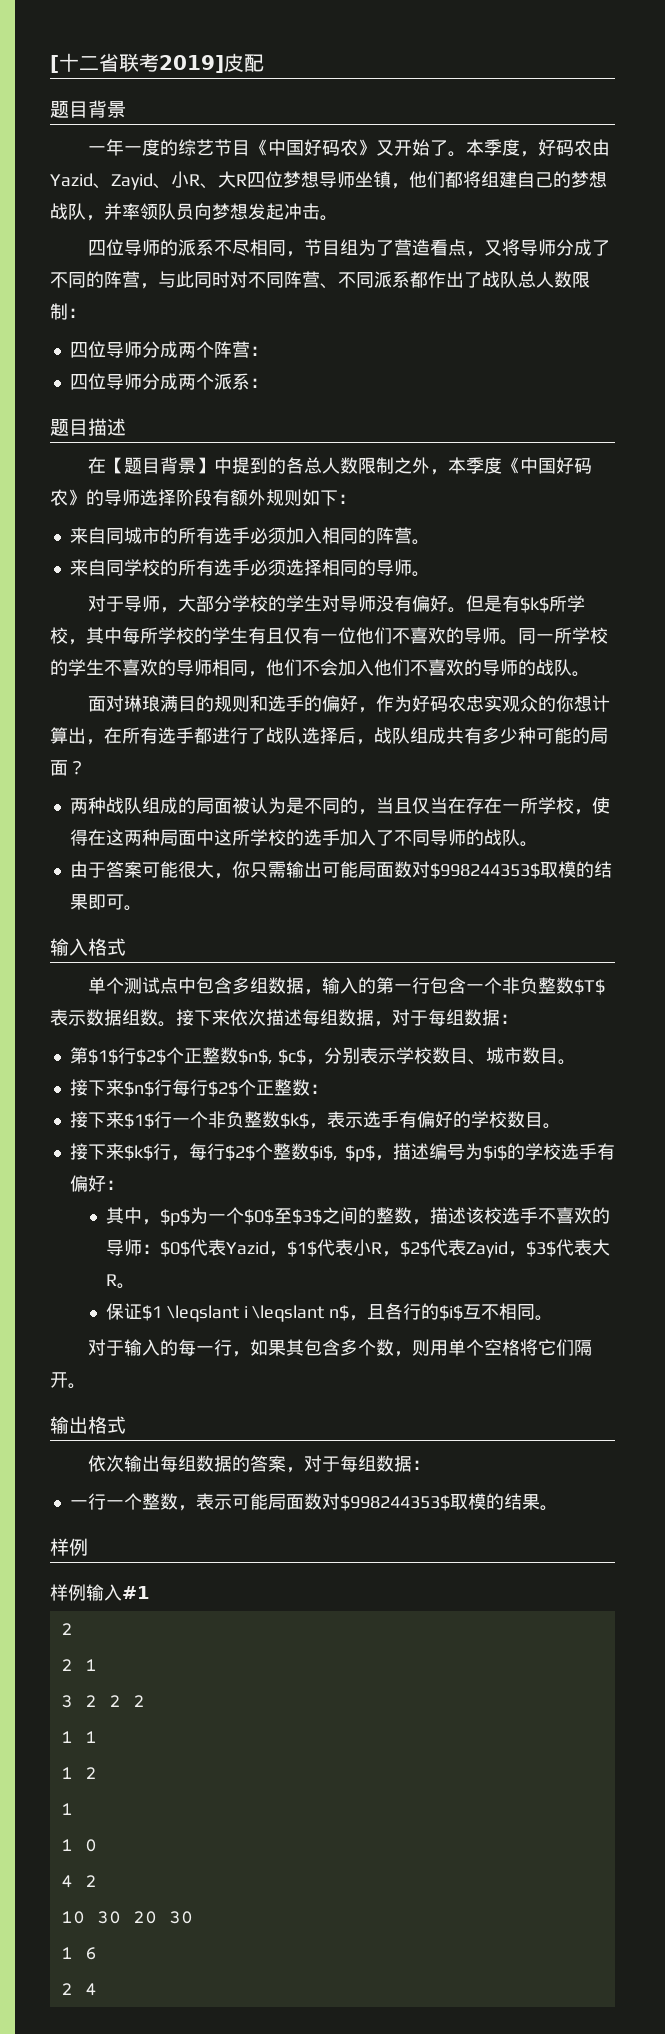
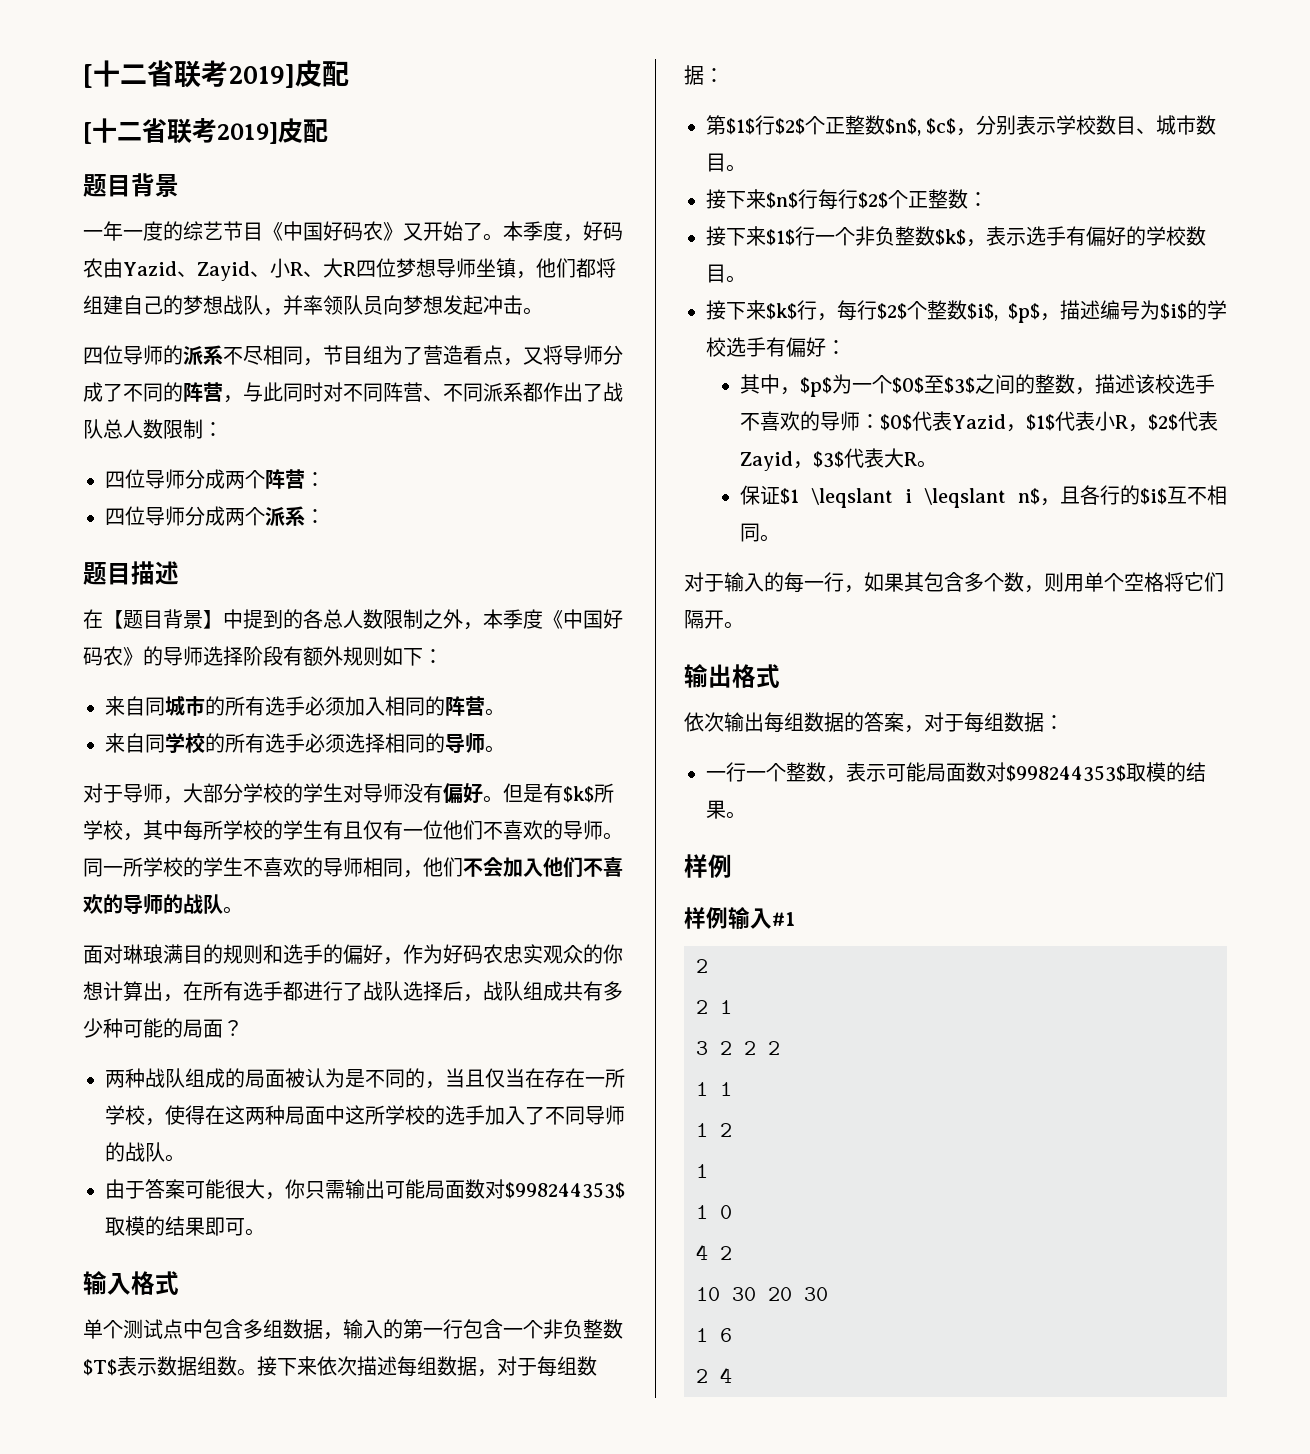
[50,53,264,73] [十二省联考2019]皮配 -> [83,60,349,88] [83,118,328,144] [十二省联考2019]皮配 // [十二省联考2019]皮配

